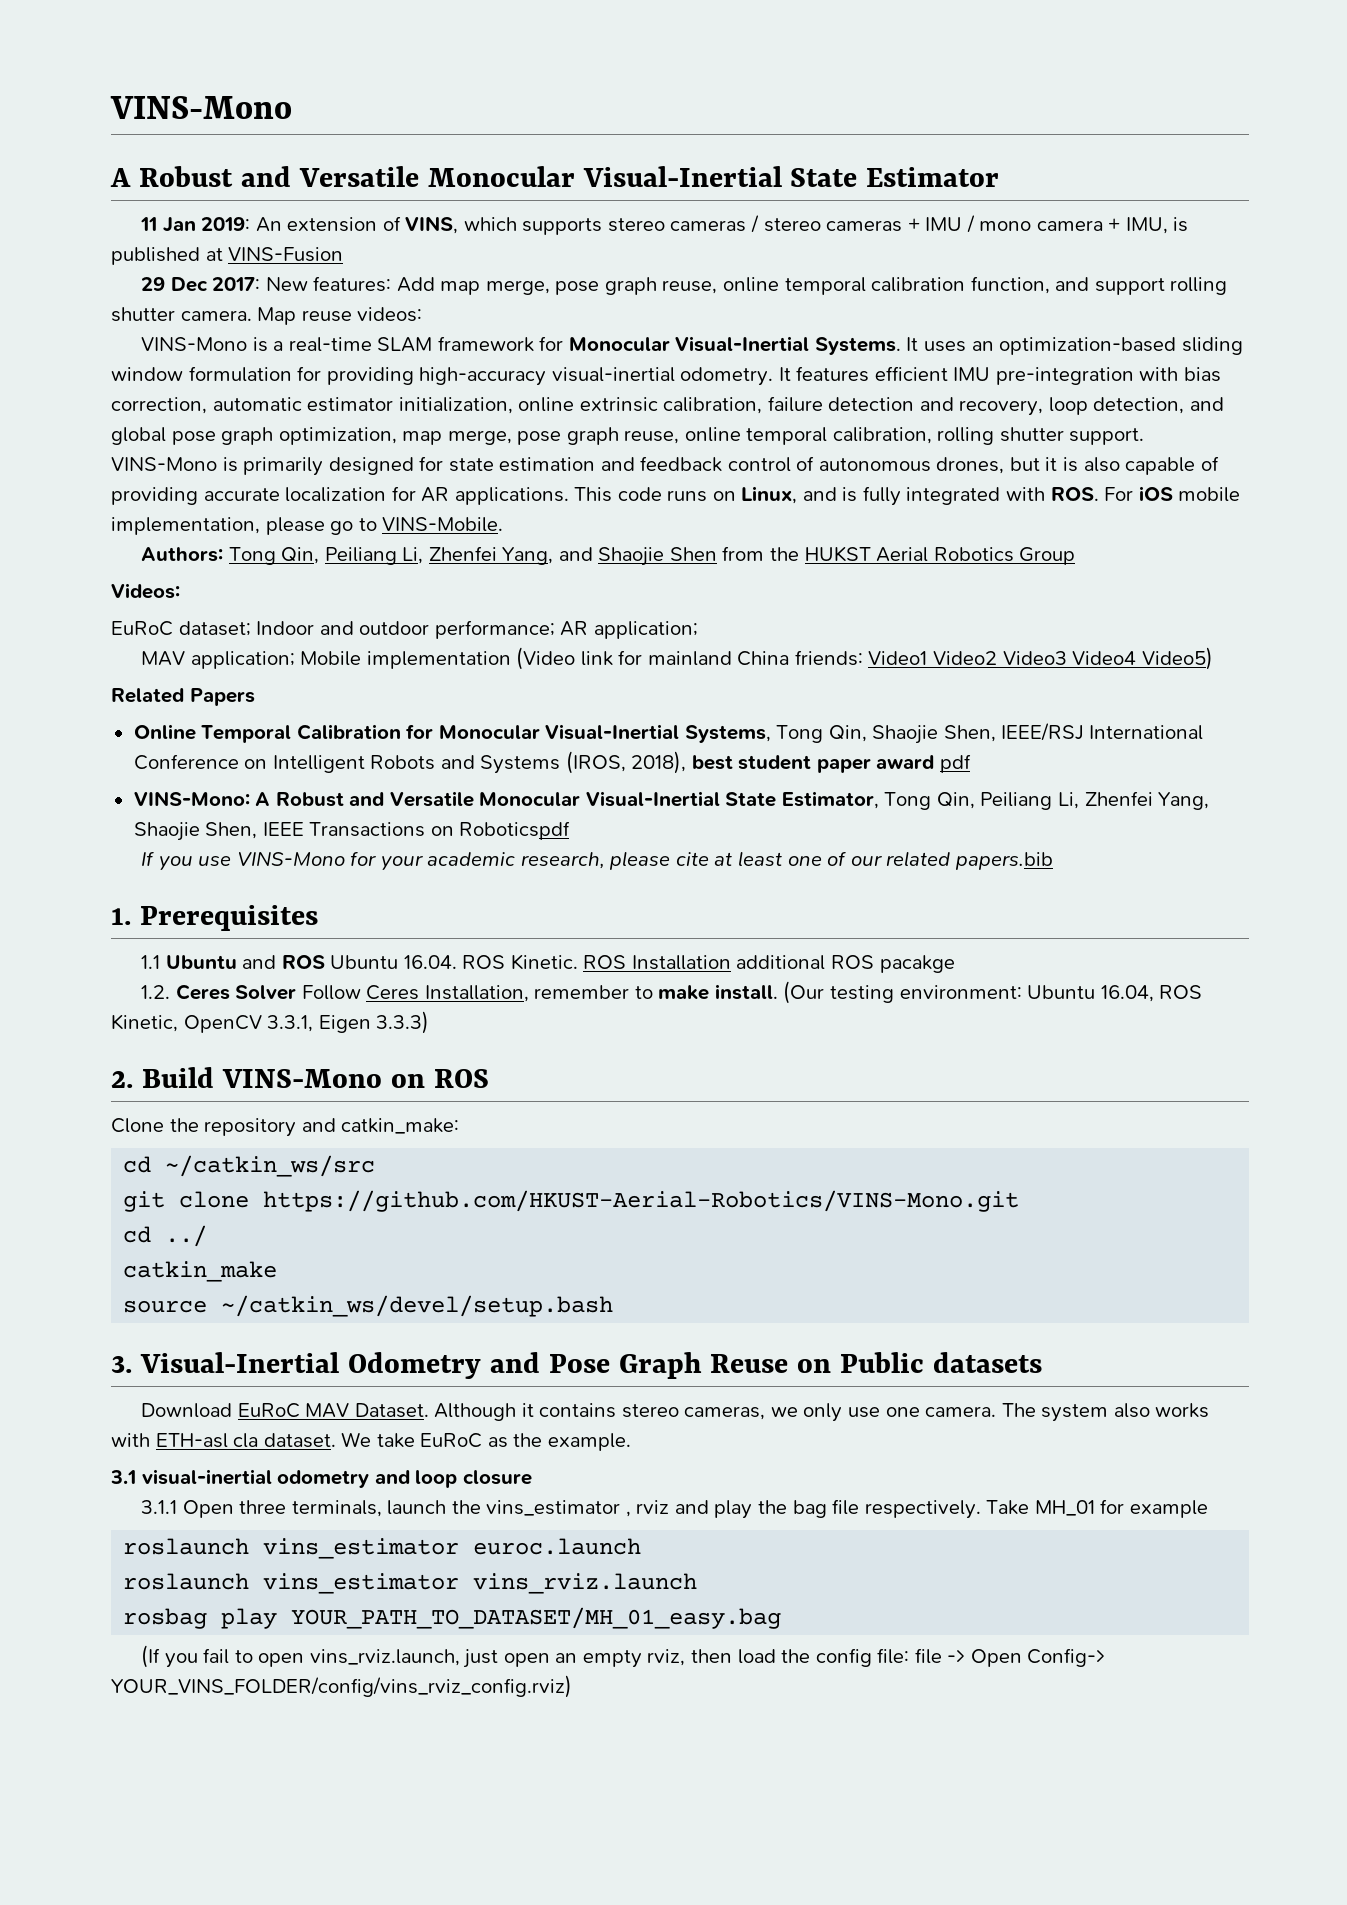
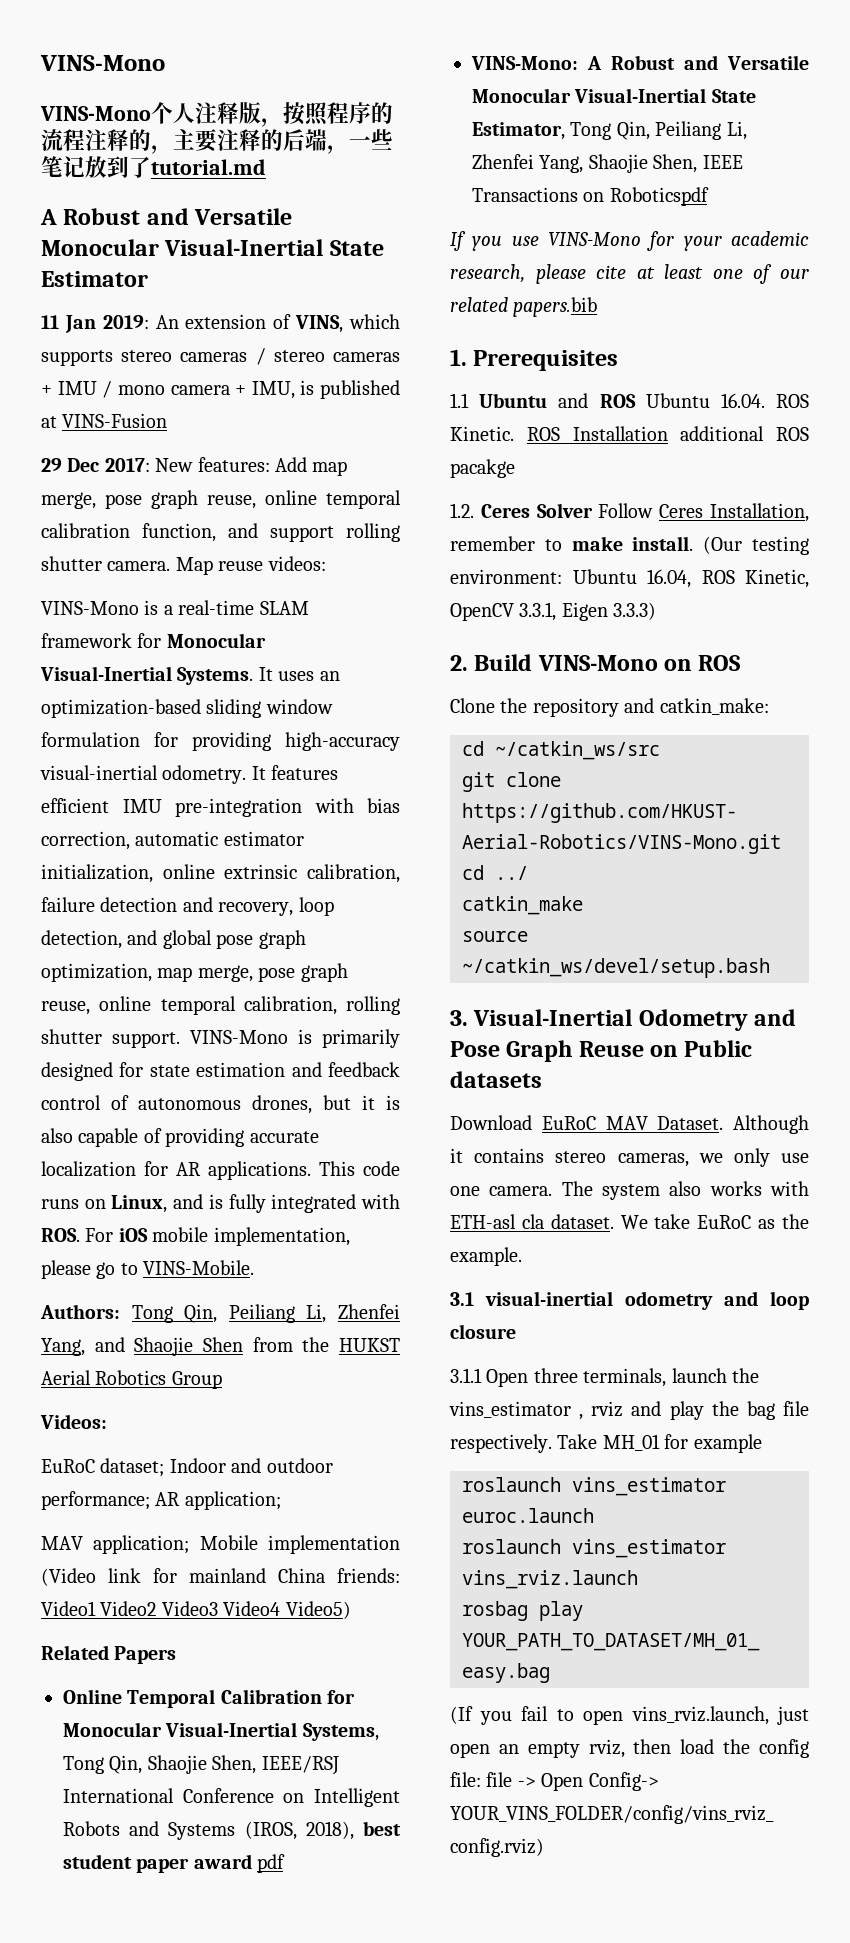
[110,96,292,119] VINS-Mono -> [40,55,165,71] [40,102,393,127] [41,129,393,154] [41,156,266,178] VINS-Mono // VINS-Mono个人注释版，按照程序的流程注释的，主要注释的后端，一些笔记放到了tutorial.md

